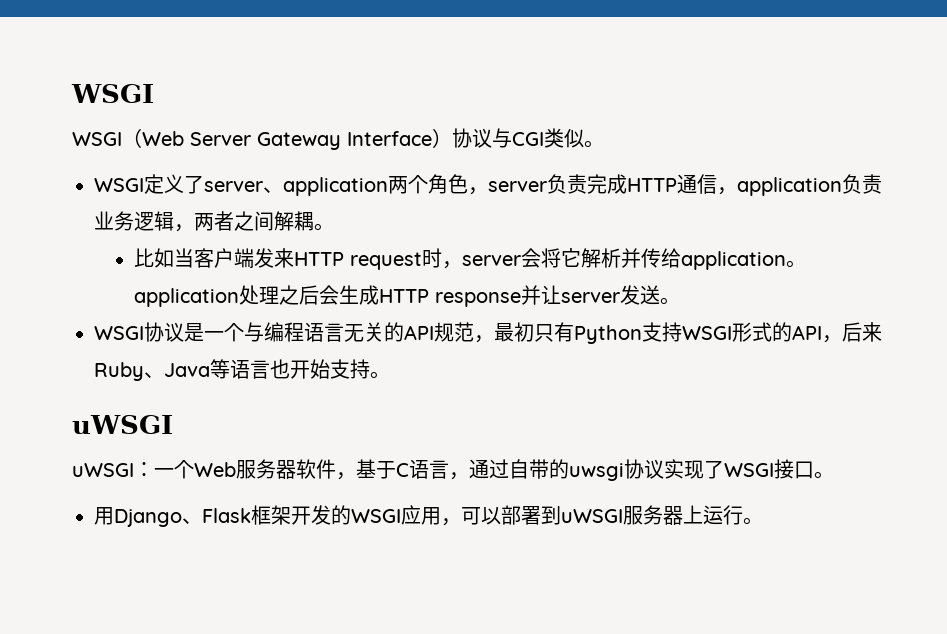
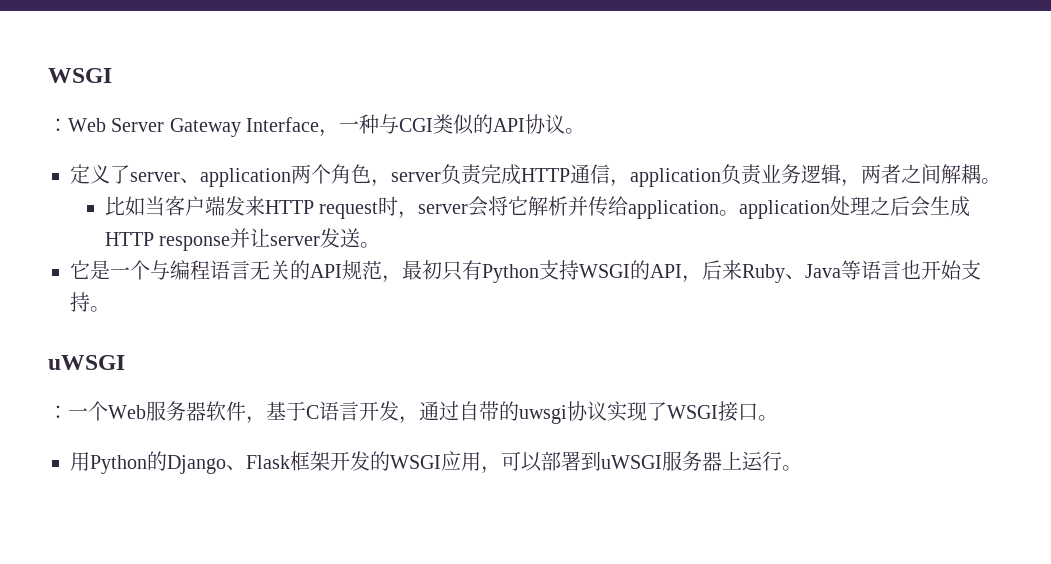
[72,128,142,148] WSGI（ -> [48,118,68,132] ：
[432,128,492,148] ）协议 -> [319,114,380,137] ，一种
[584,140,604,148] [94,178,144,192] 。 // WSGI -> [473,114,586,134] 的API协议。 //
[94,322,184,342] WSGI协议 -> [70,260,90,279] 它
[732,322,772,342] 形式 -> (630, 271) none
[72,463,134,477] uWSGI -> (125, 362) none
(449, 469) none -> [359,401,399,421] 开发
(114, 516) none -> [90,451,167,474] Python的

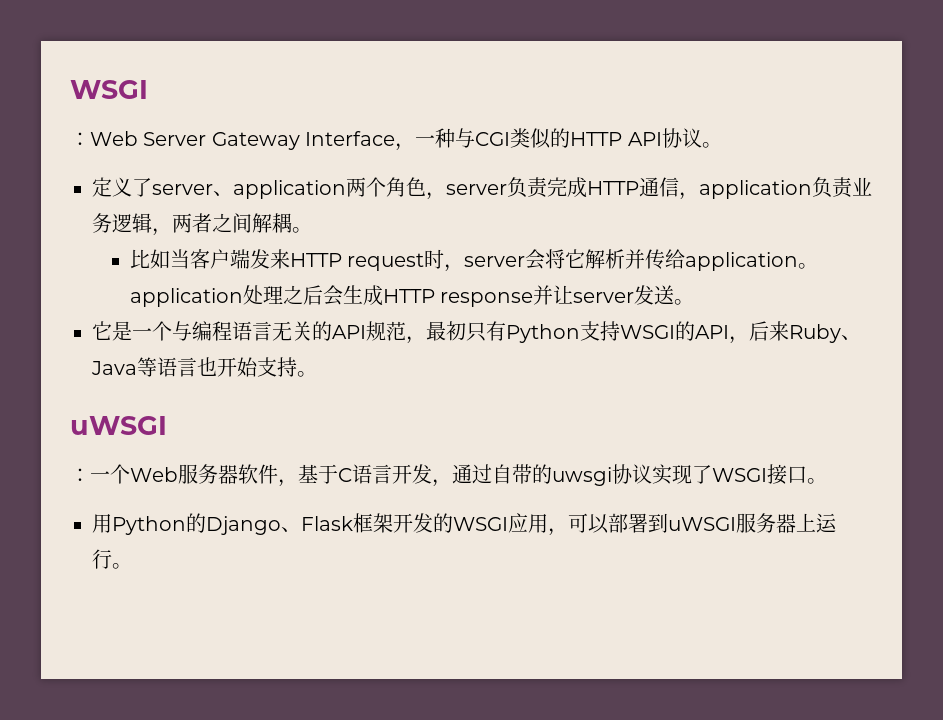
(494, 124) none -> [570,132,623,146] HTTP

